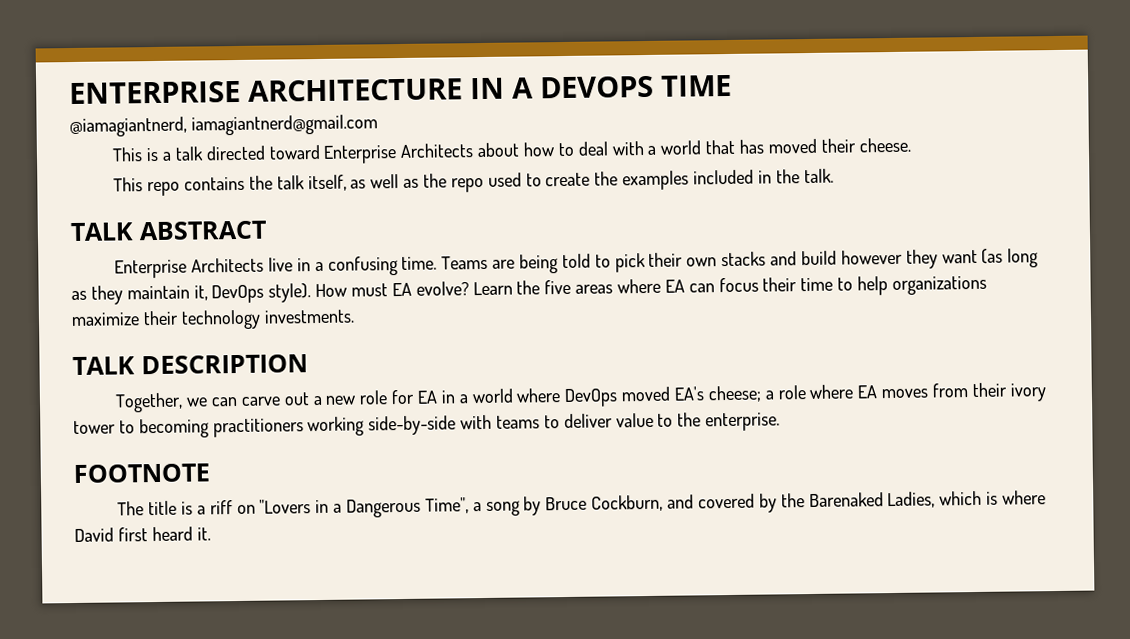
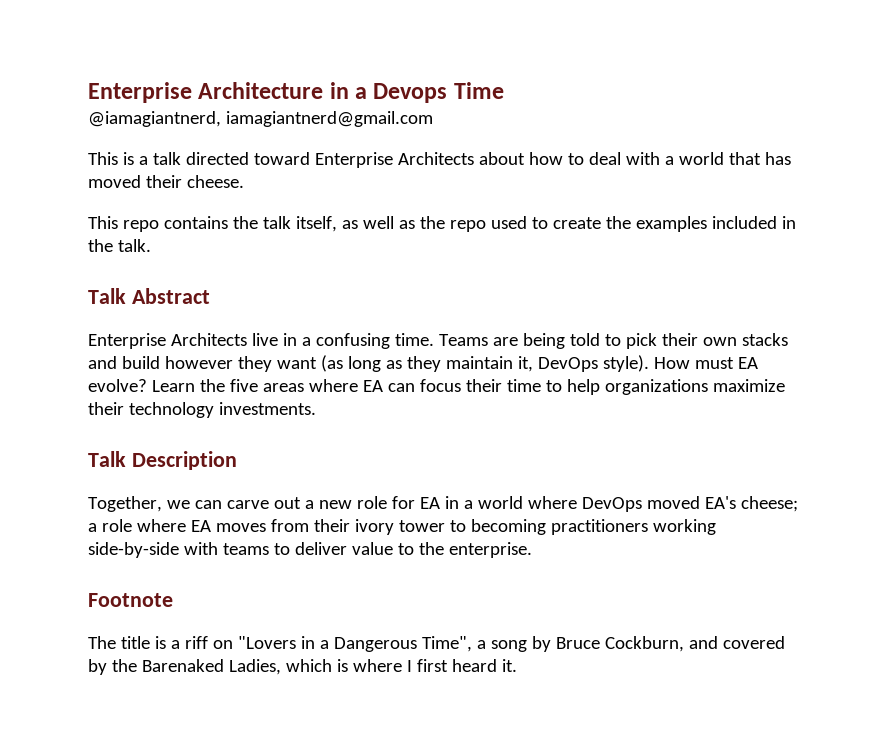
[69,74,732,105] ENTERPRISE ARCHITECTURE IN A DEVOPS TIME -> [88,82,504,103] Enterprise Architecture in a Devops Time
[70,220,266,242] TALK ABSTRACT -> [88,288,210,304] Talk Abstract
[72,354,308,376] TALK DESCRIPTION -> [88,451,237,470] Talk Description
[73,463,210,484] FOOTNOTE -> [88,593,173,607] Footnote
[74,527,114,543] David -> [406,660,412,672] I

